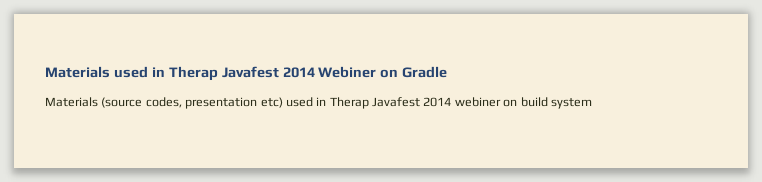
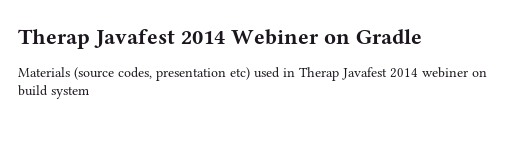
[45,66,165,78] Materials used in -> (18, 39) none

